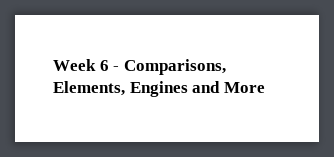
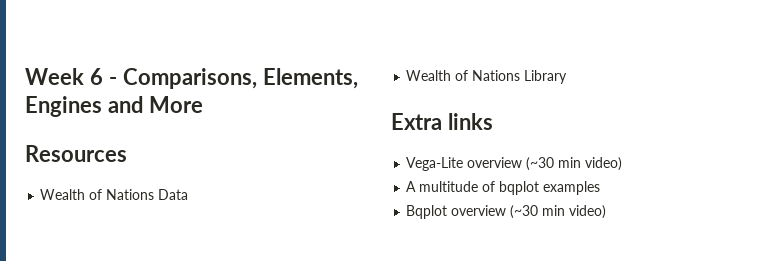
(265, 87) none -> [25,145,127,162] [40,189,189,200] [406,70,568,84] [391,113,493,130] [406,157,623,171] [406,181,601,195] [406,205,607,219] // Resources // Wealth of Nations Data // Wealth of Nations Library // Extra links // Vega-Lite overview (~30 min video) // A multitude of bqplot examples // Bqplot overview (~30 min video)

